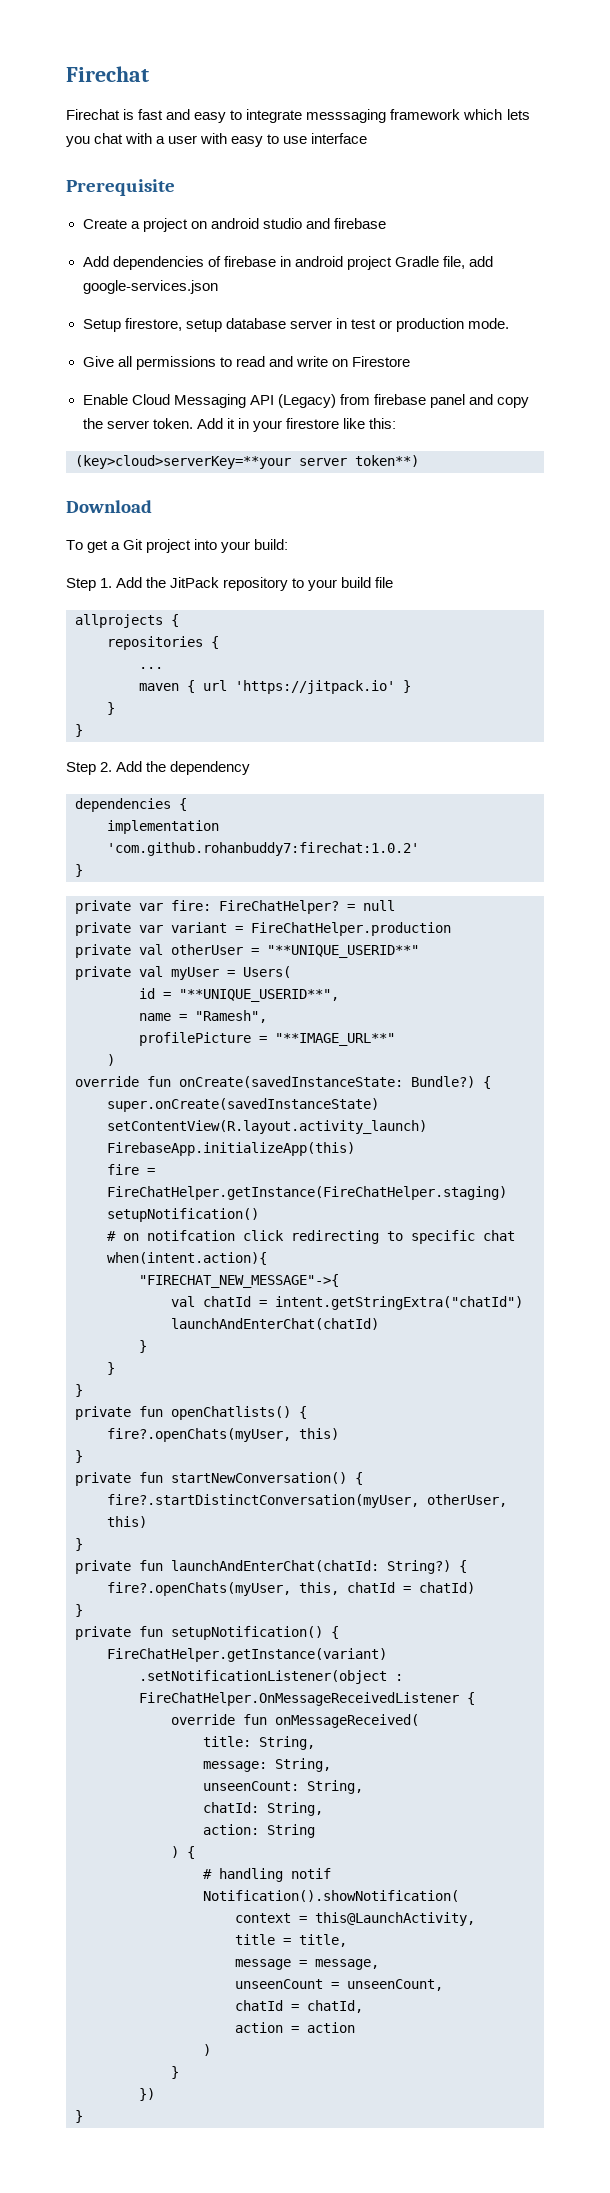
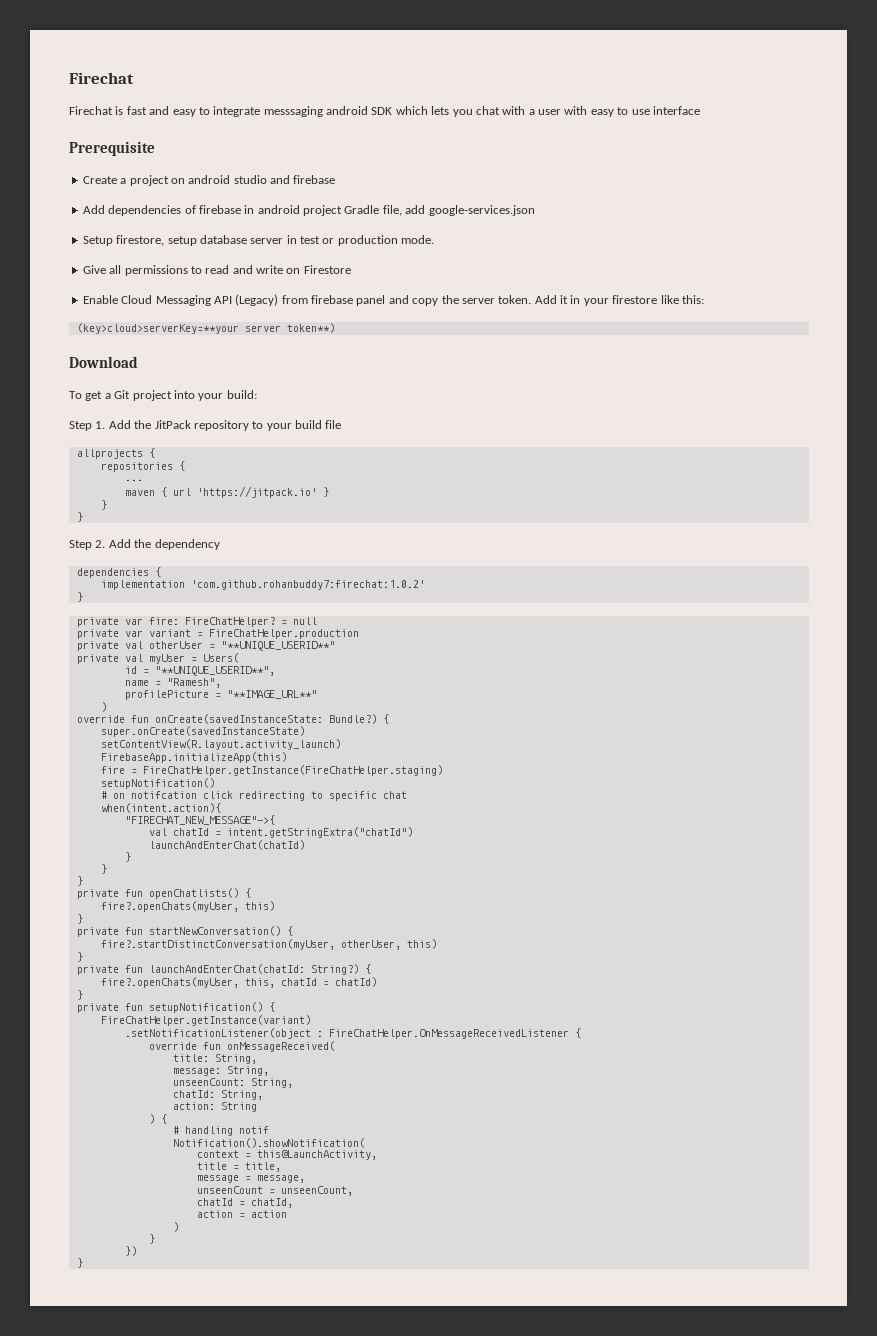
[390,109,461,120] framework -> [326,106,393,115] android SDK

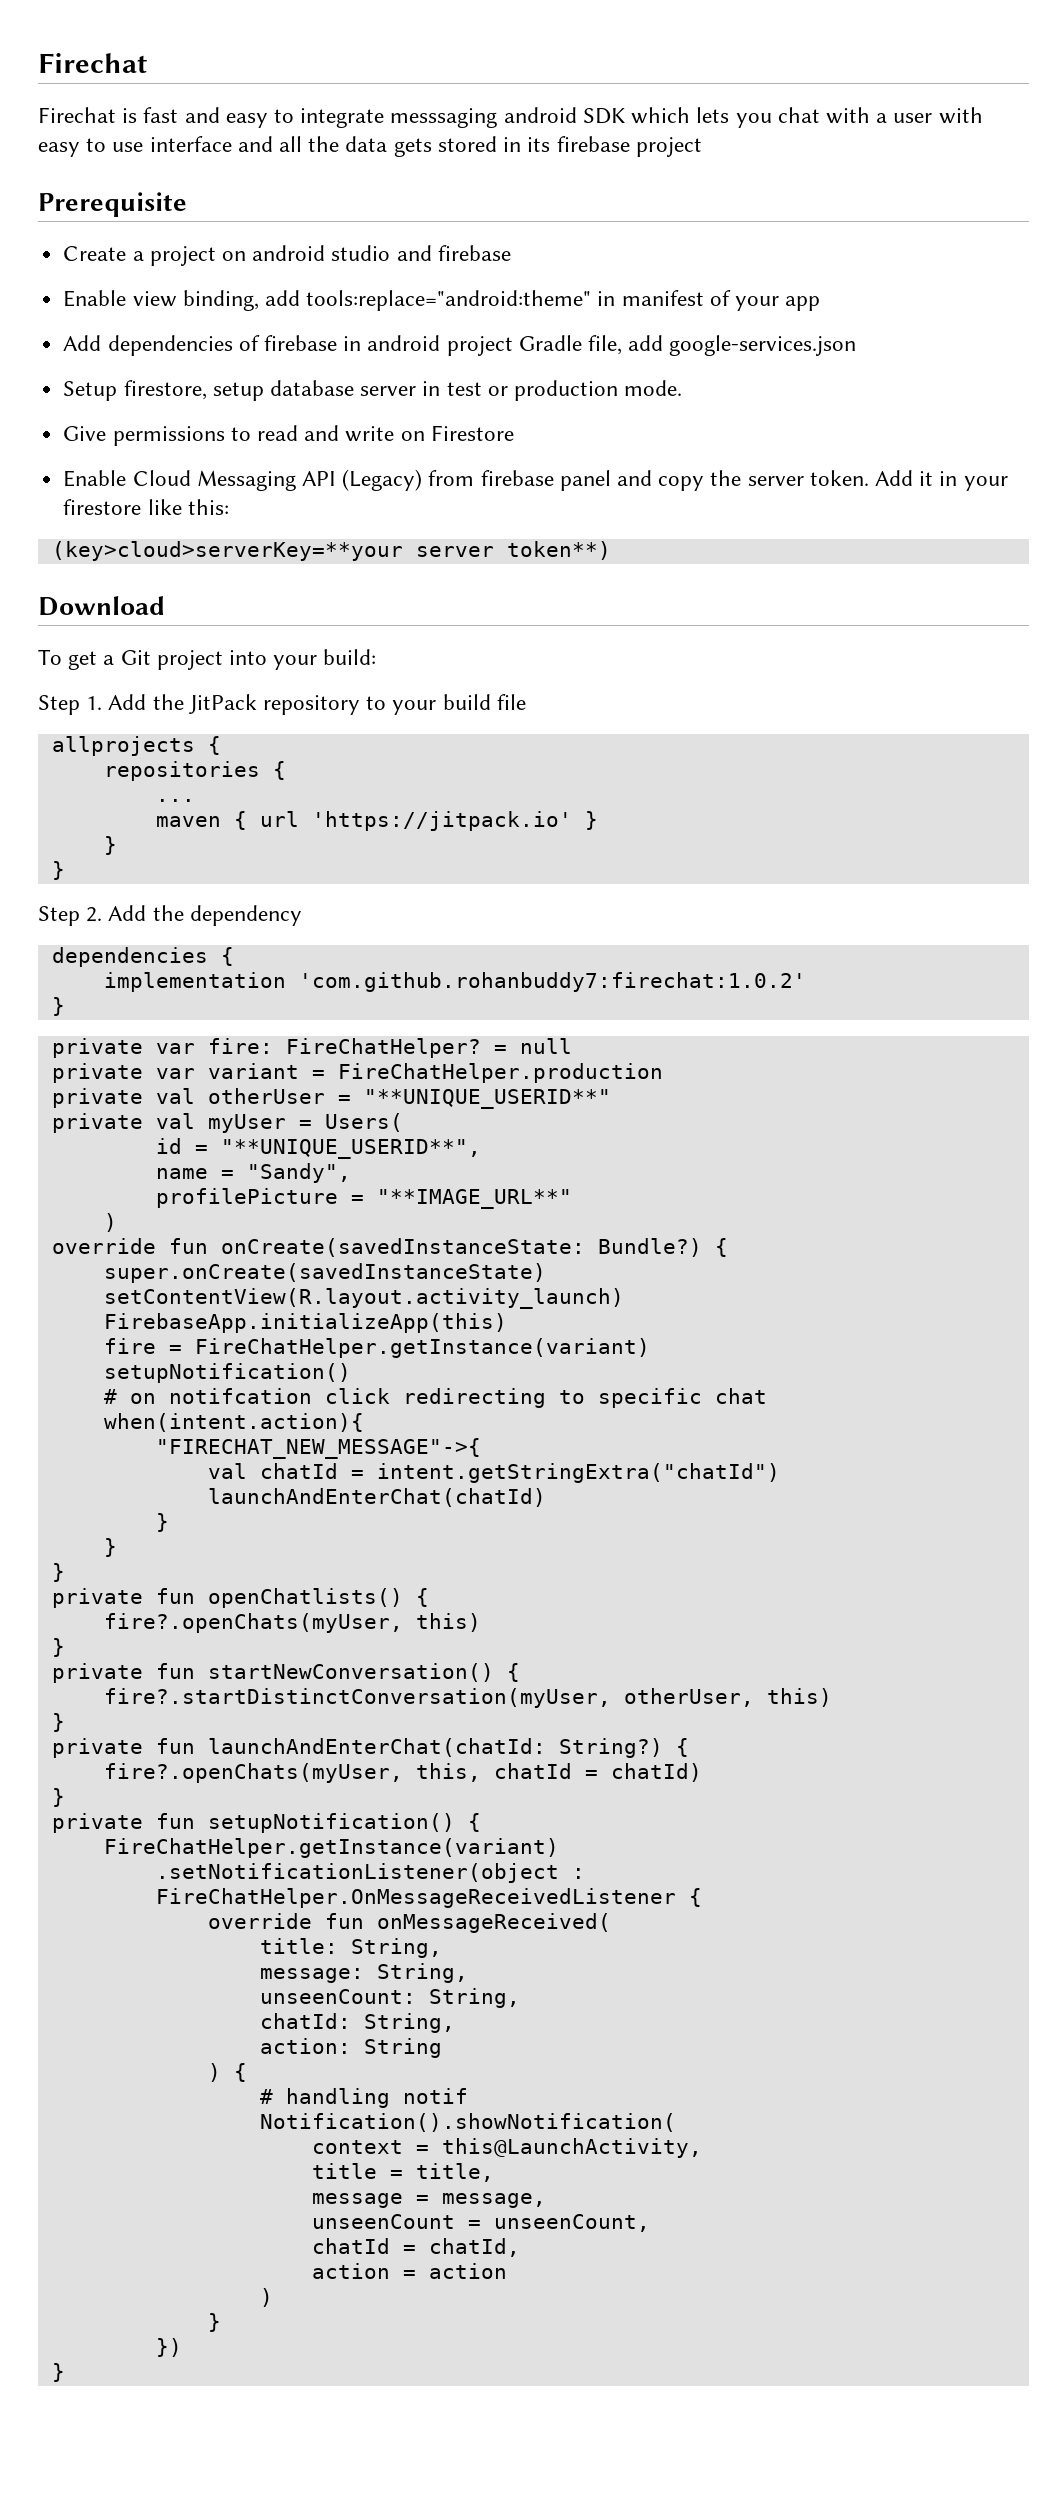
(700, 110) none -> [237,136,702,157] and all the data gets stored in its firebase project
(336, 179) none -> [63,290,821,311] // Enable view binding, add tools:replace="android:theme" in manifest of your app
[109,265,122,274] all -> (107, 433) none
[166,678,221,688] "Ramesh", -> [246,1163,351,1183] "Sandy",
[142,765,443,776] FireChatHelper.getInstance(FireChatHelper.staging) -> [194,1338,650,1358] FireChatHelper.getInstance(variant)

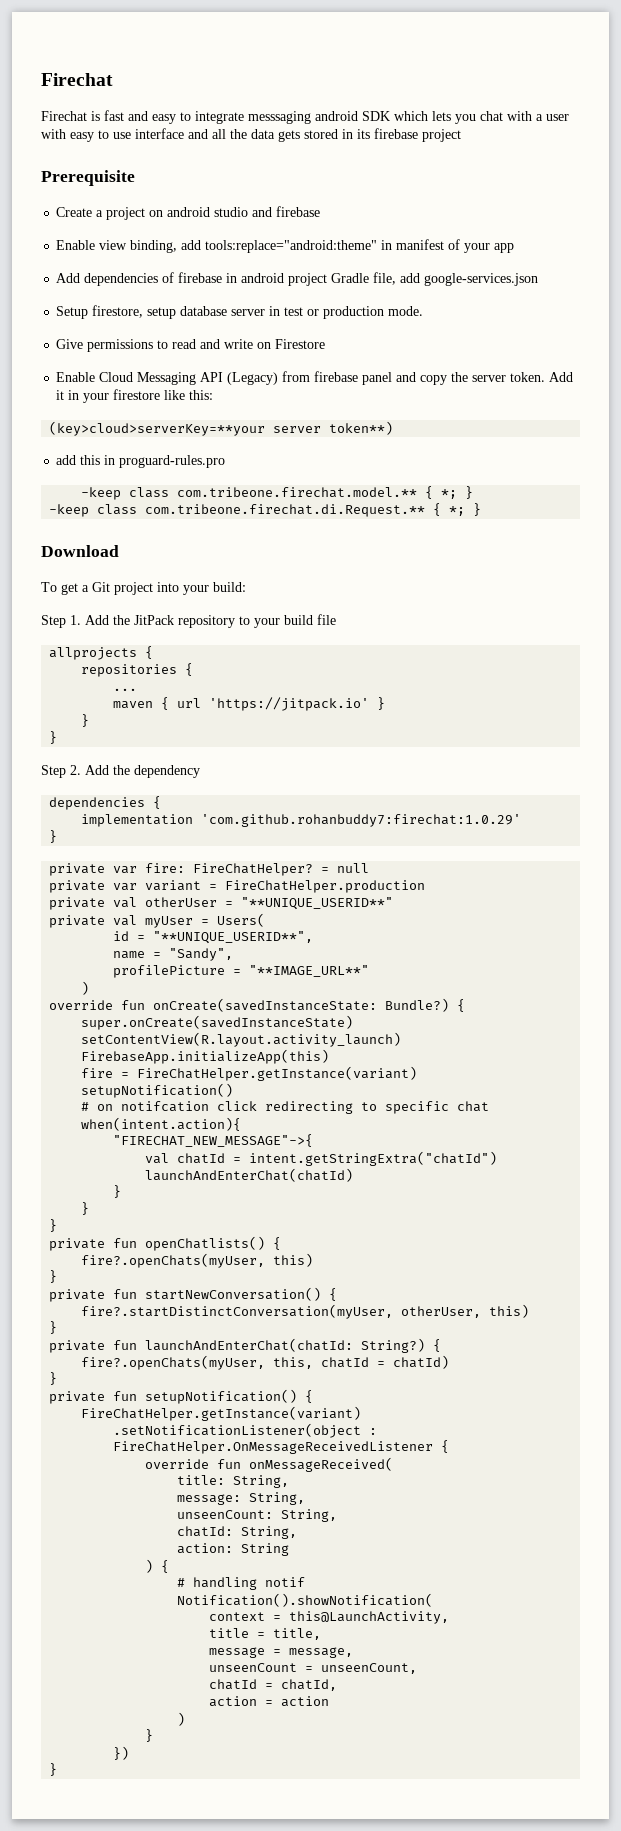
(611, 550) none -> [56,455,226,468] [81,486,474,500] [49,503,482,517] // add this in proguard-rules.pro // -keep class com.tribeone.firechat.model.** { *; } // -keep class com.tribeone.firechat.di.Request.** { *; }
[298,972,806,992] 'com.github.rohanbuddy7:firechat:1.0.2' -> [201,814,522,827] 'com.github.rohanbuddy7:firechat:1.0.29'

